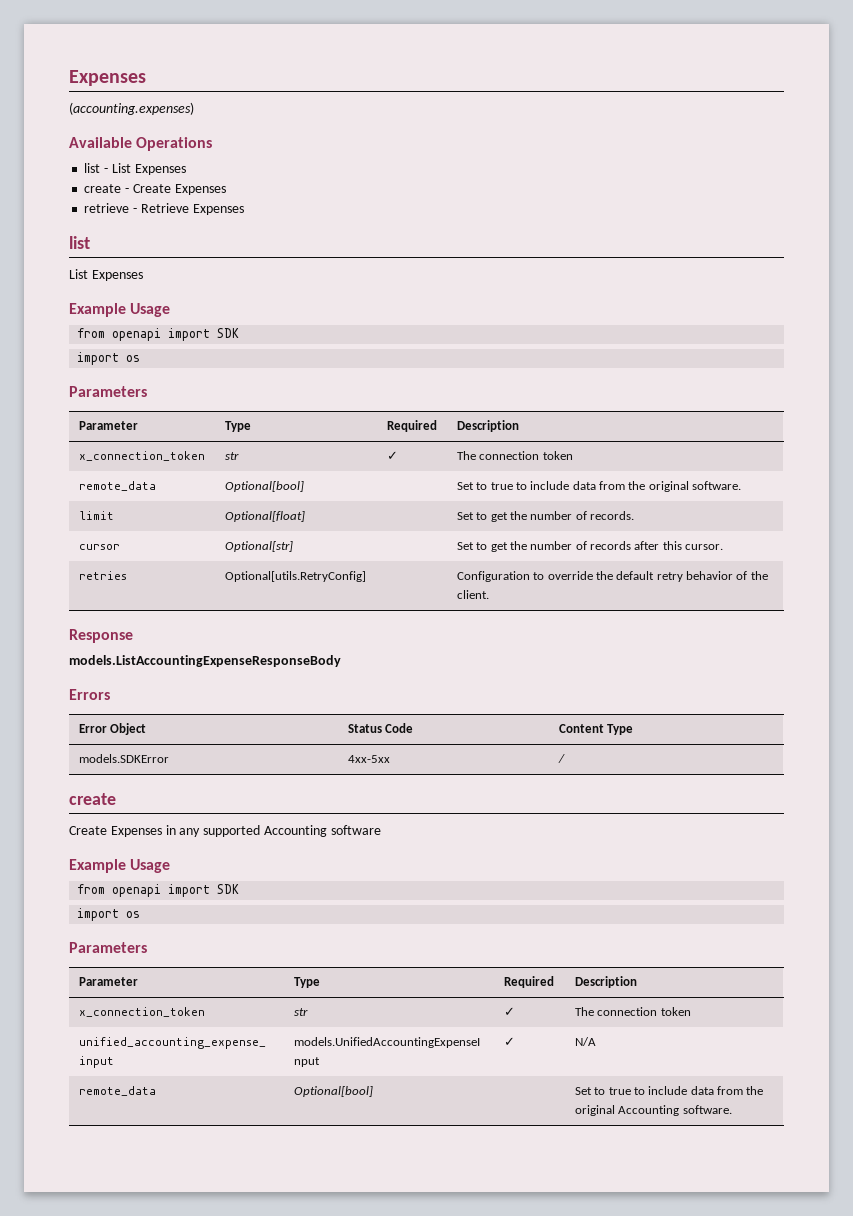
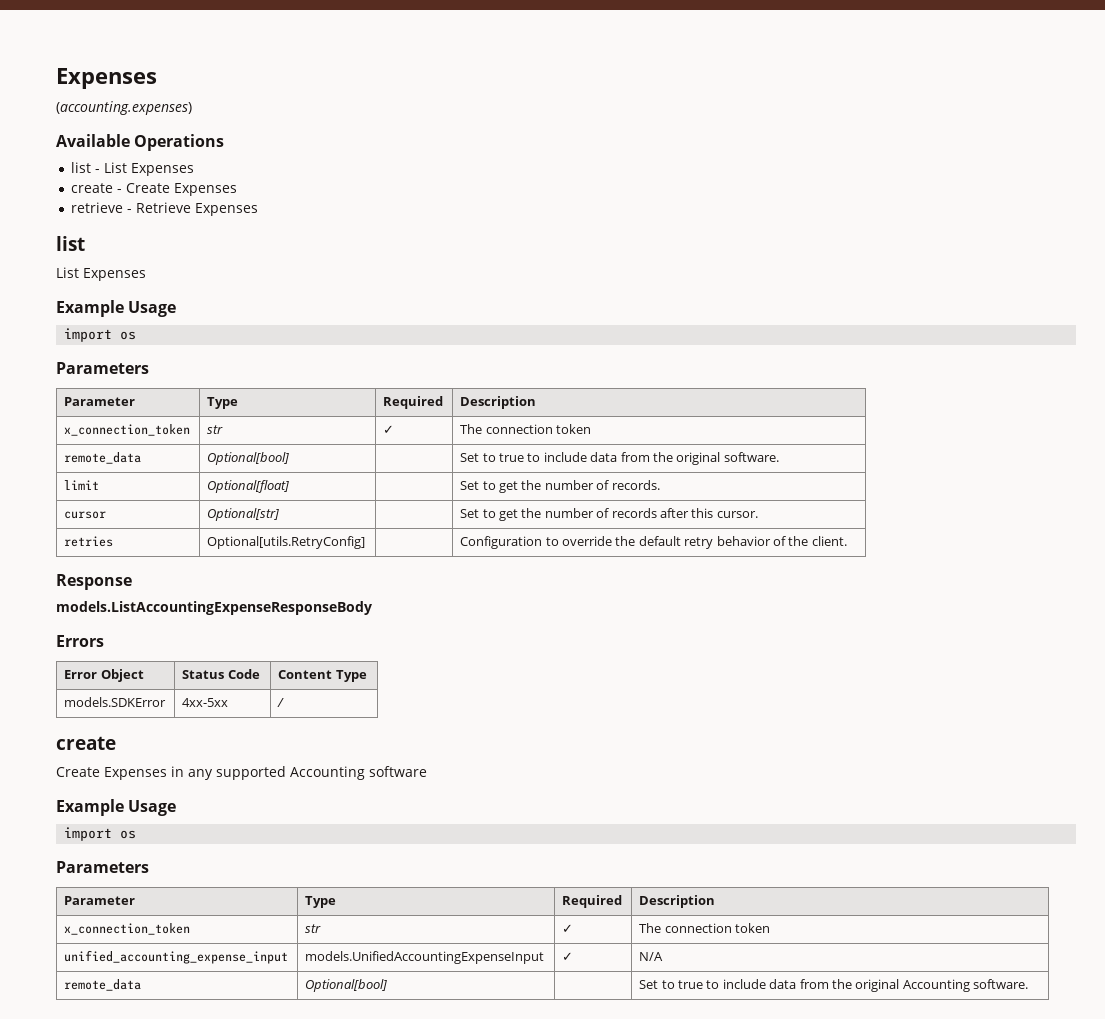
[77,328,240,341] // from openapi import SDK -> (177, 309) none
[77,884,240,897] // from openapi import SDK -> (177, 808) none

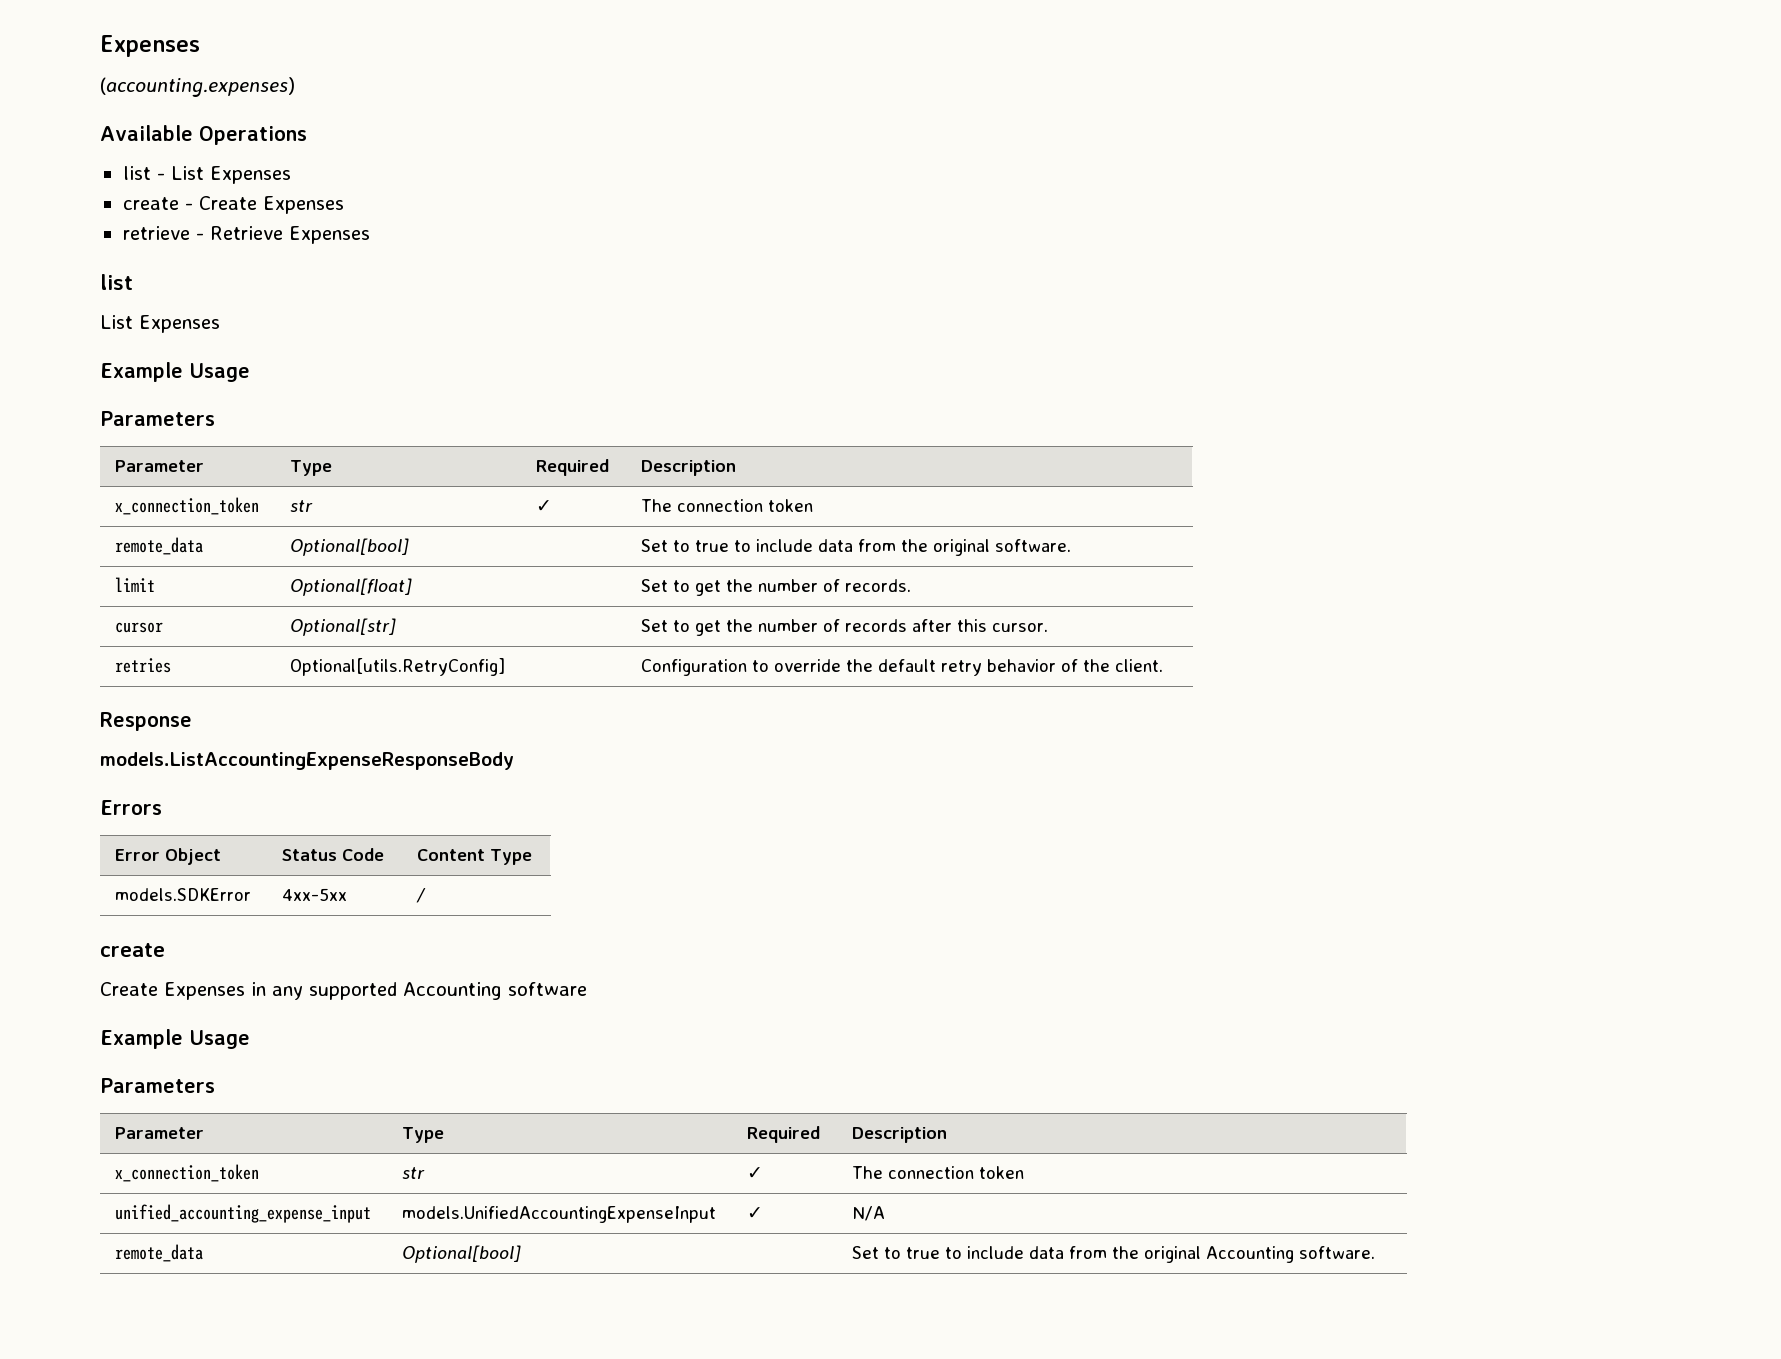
[64,328,137,342] // import os -> (250, 372) none
[64,827,137,841] // import os -> (250, 1039) none

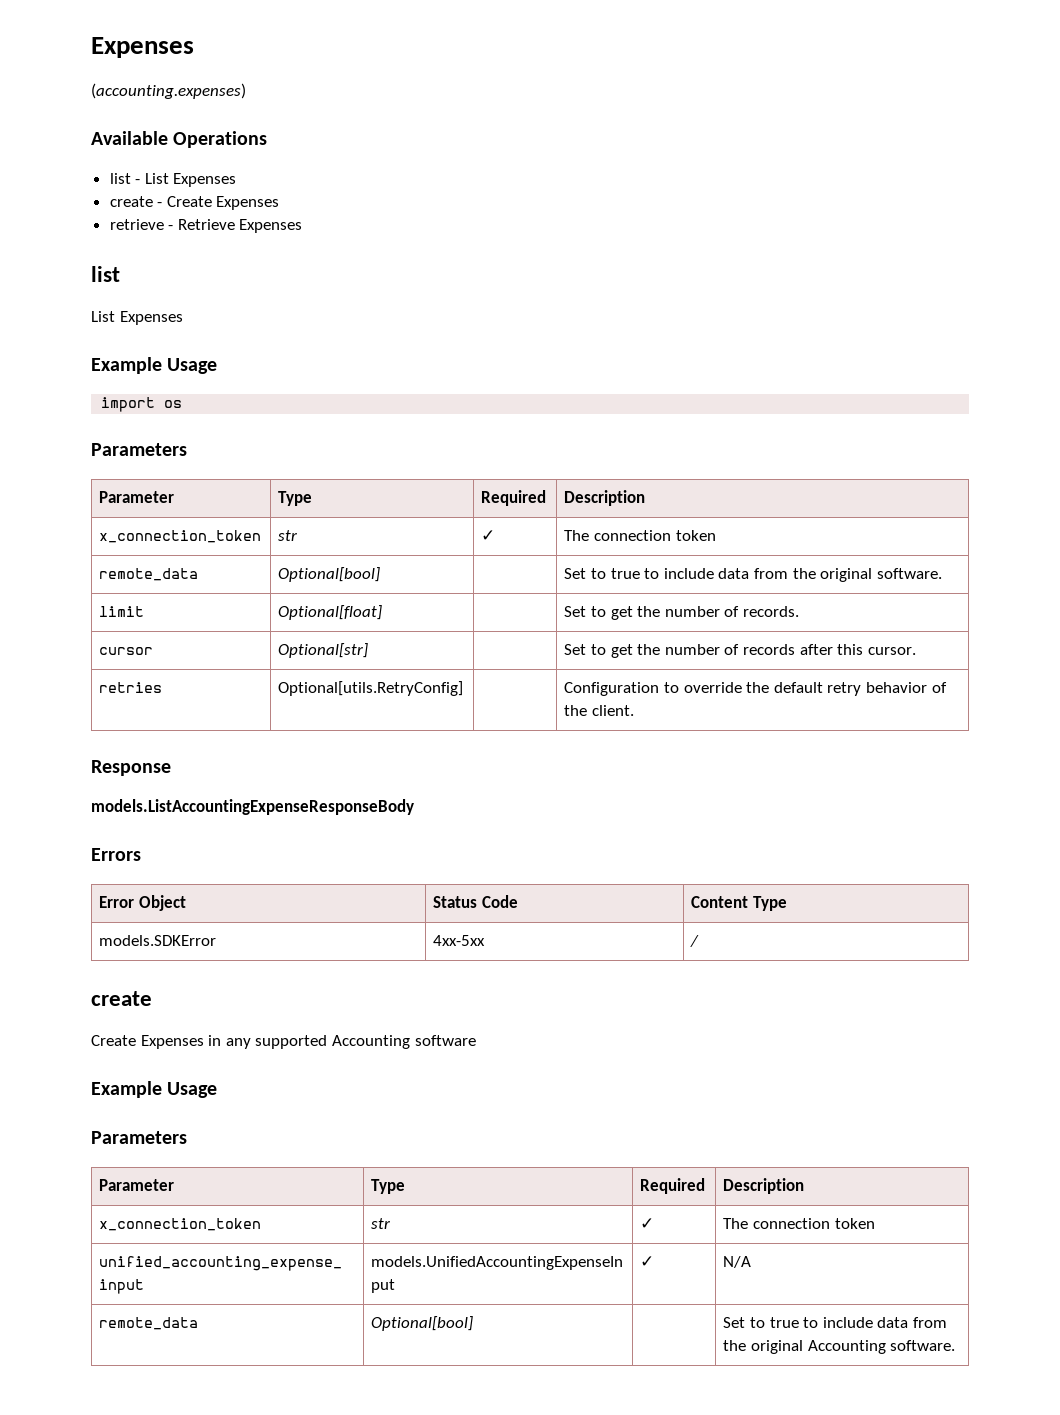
(250, 372) none -> [101,397,183,412] // import os

